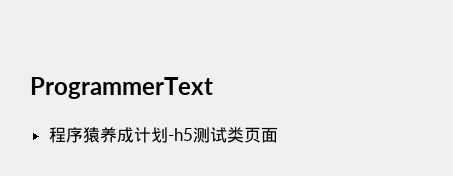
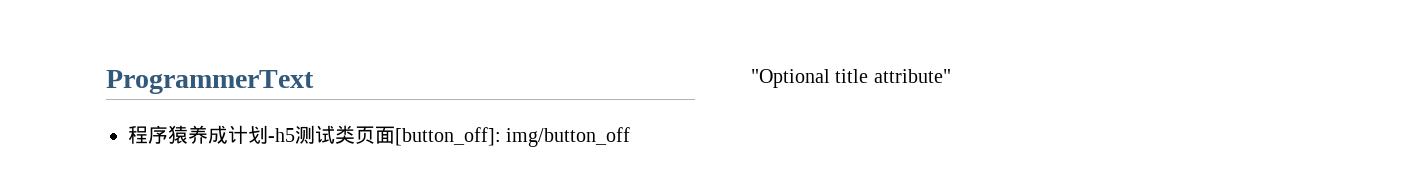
(278, 135) none -> [395,127,631,147] [751,69,951,88] [button_off]: img/button_off "Optional title attribute"

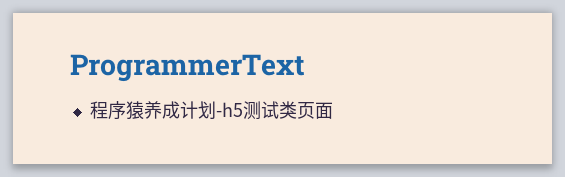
[395,127,631,147] [751,69,951,88] [button_off]: img/button_off "Optional title attribute" -> (333, 110) none

